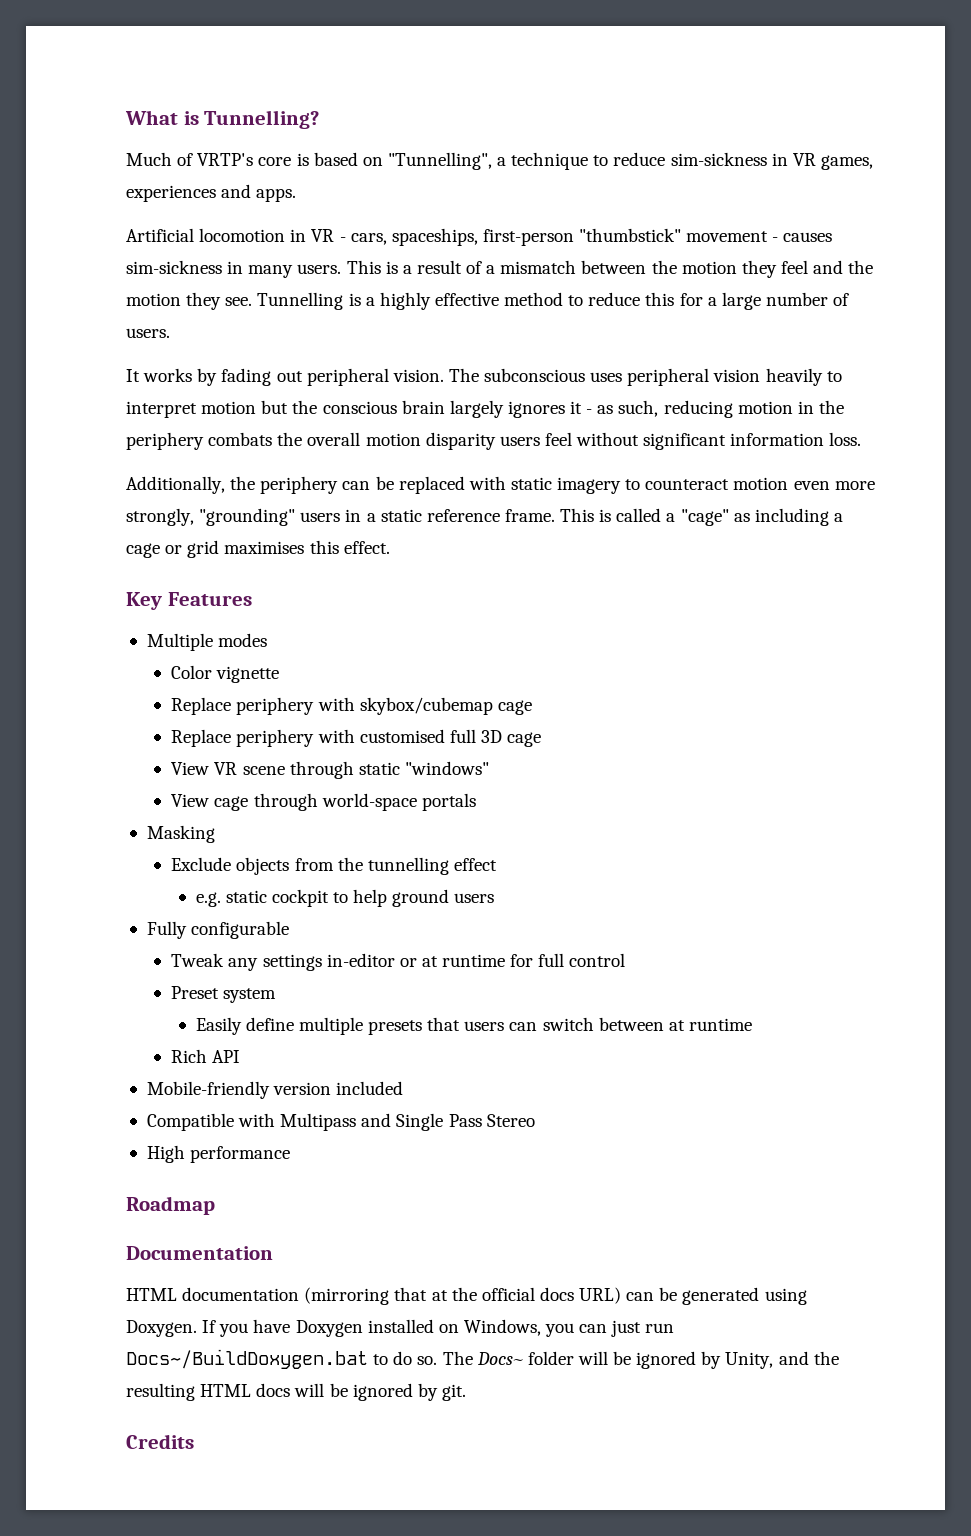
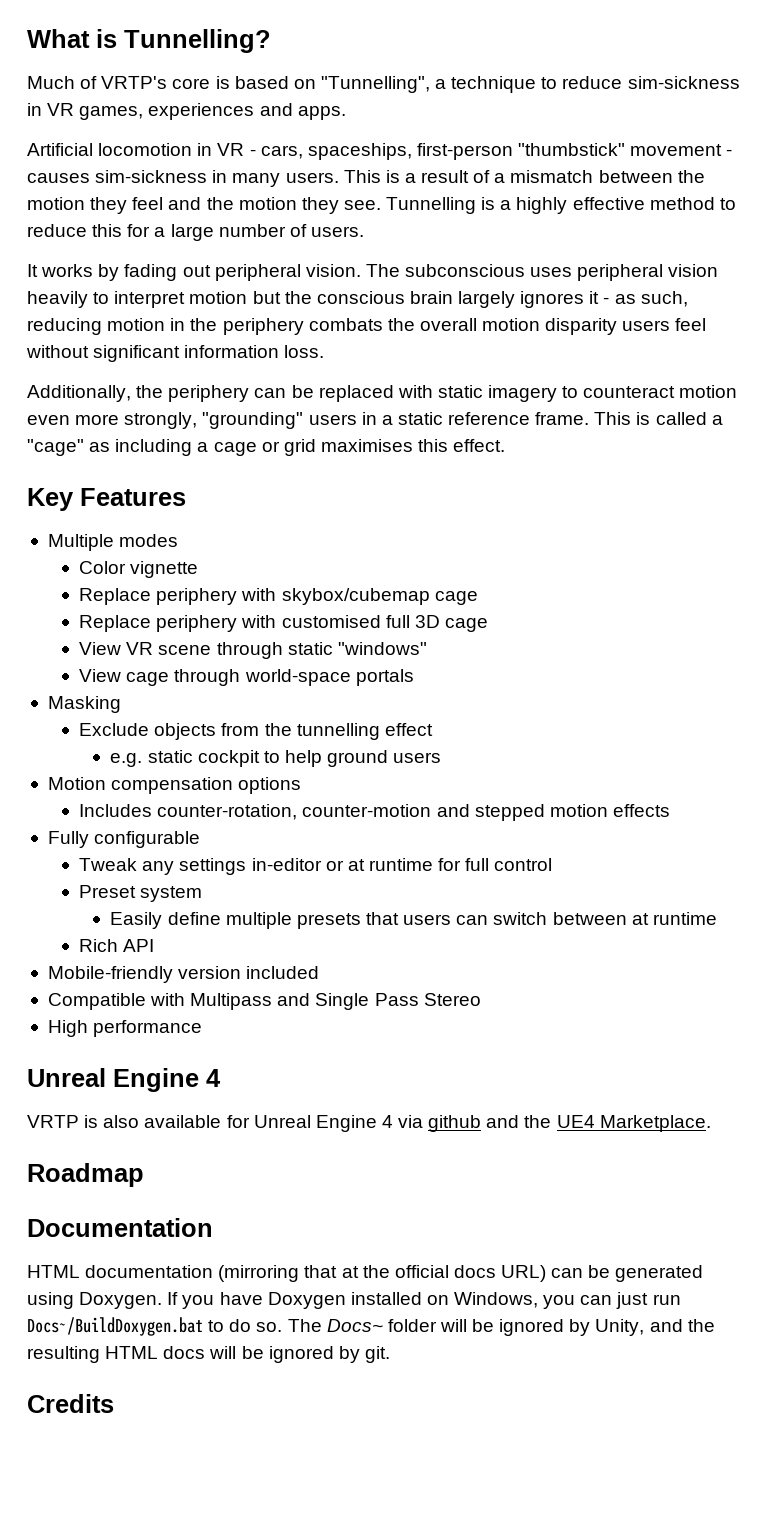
(495, 898) none -> [47,777,302,794] [79,804,670,821] // Motion compensation options // Includes counter-rotation, counter-motion and stepped motion effects
(291, 1154) none -> [27,1068,221,1092] [27,1115,711,1132] // Unreal Engine 4 // VRTP is also available for Unreal Engine 4 via github and the UE4 Marketplace.

